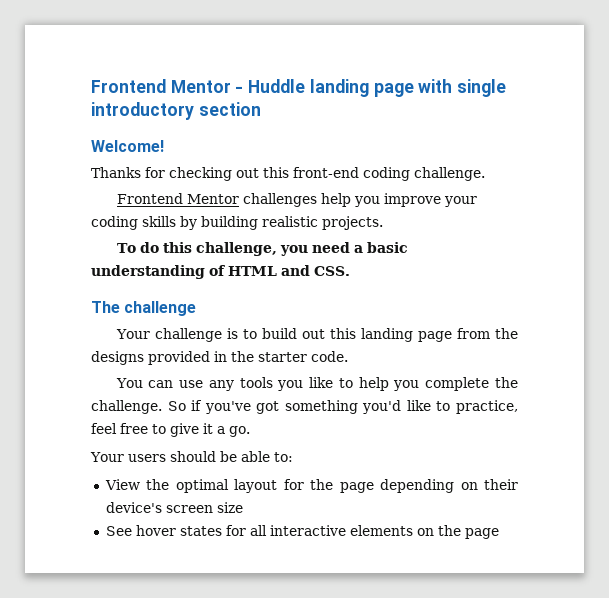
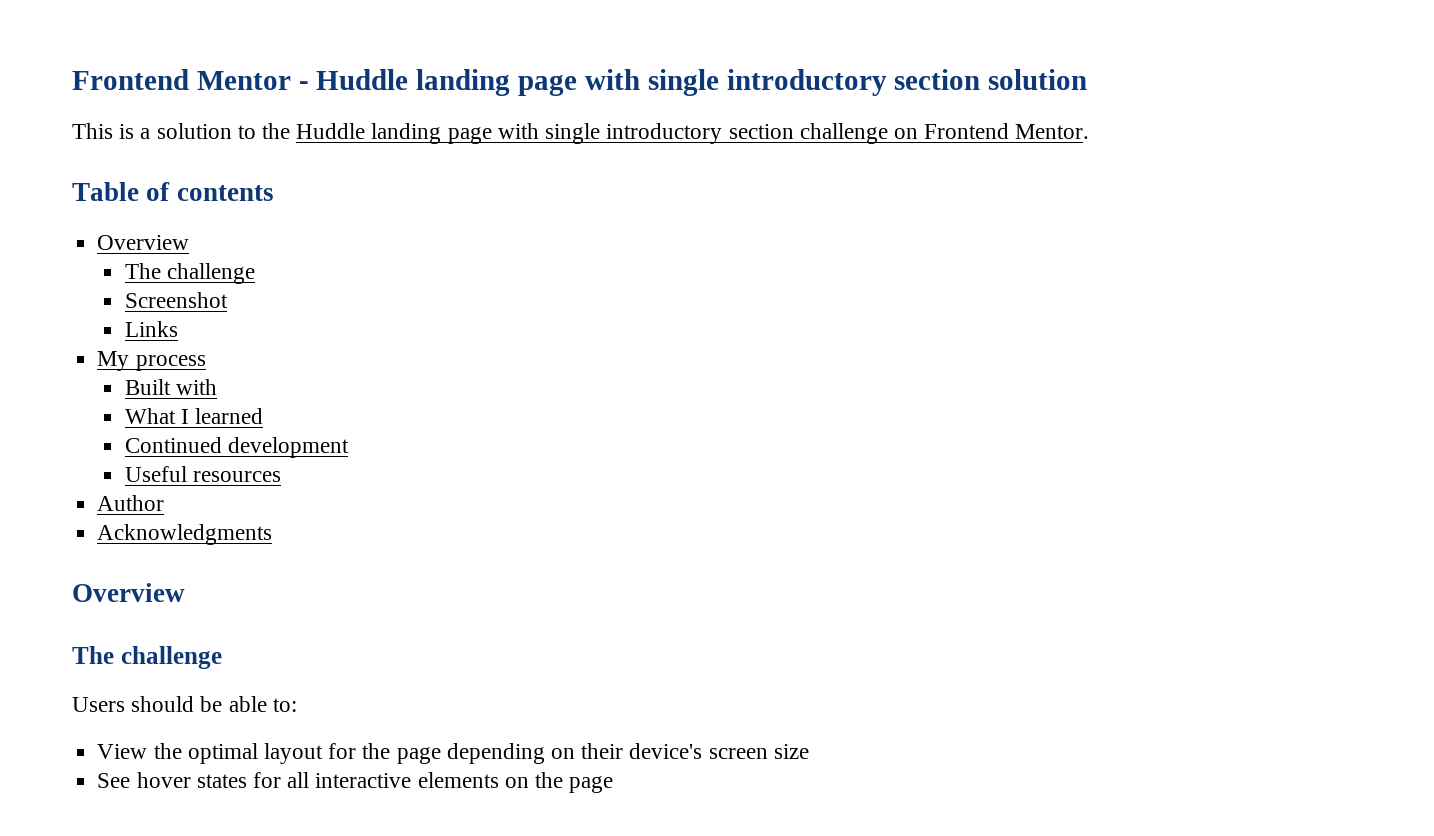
[91,140,164,152] [91,167,485,181] [116,193,477,207] [91,216,383,230] [116,242,408,256] [91,265,350,279] [91,301,197,316] [115,328,518,342] [91,351,348,365] [115,377,518,391] [91,400,518,414] [91,423,250,437] [90,452,166,462] // Welcome! // Thanks for checking out this front-end coding challenge. // Frontend Mentor challenges help you improve your coding skills by building realistic projects. // To do this challenge, you need a basic understanding of HTML and CSS. // The challenge // Your challenge is to build out this landing page from the designs provided in the starter code. // You can use any tools you like to help you complete the challenge. So if you've got something you'd like to practice, feel free to give it a go. // Your users -> [988,69,1088,90] [72,123,1090,144] [72,182,274,201] [97,235,190,250] [125,263,256,284] [125,292,229,308] [125,321,179,337] [97,351,206,371] [125,379,218,395] [125,408,264,424] [125,437,350,458] [125,466,282,482] [97,495,165,511] [97,524,273,545] [72,583,185,602] [72,646,222,669] [72,697,125,712] solution // This is a solution to the Huddle landing page with single introductory section challenge on Frontend Mentor. // Table of contents // Overview // The challenge // Screenshot // Links // My process // Built with // What I learned // Continued development // Useful resources // Author // Acknowledgments // Overview // The challenge // Users

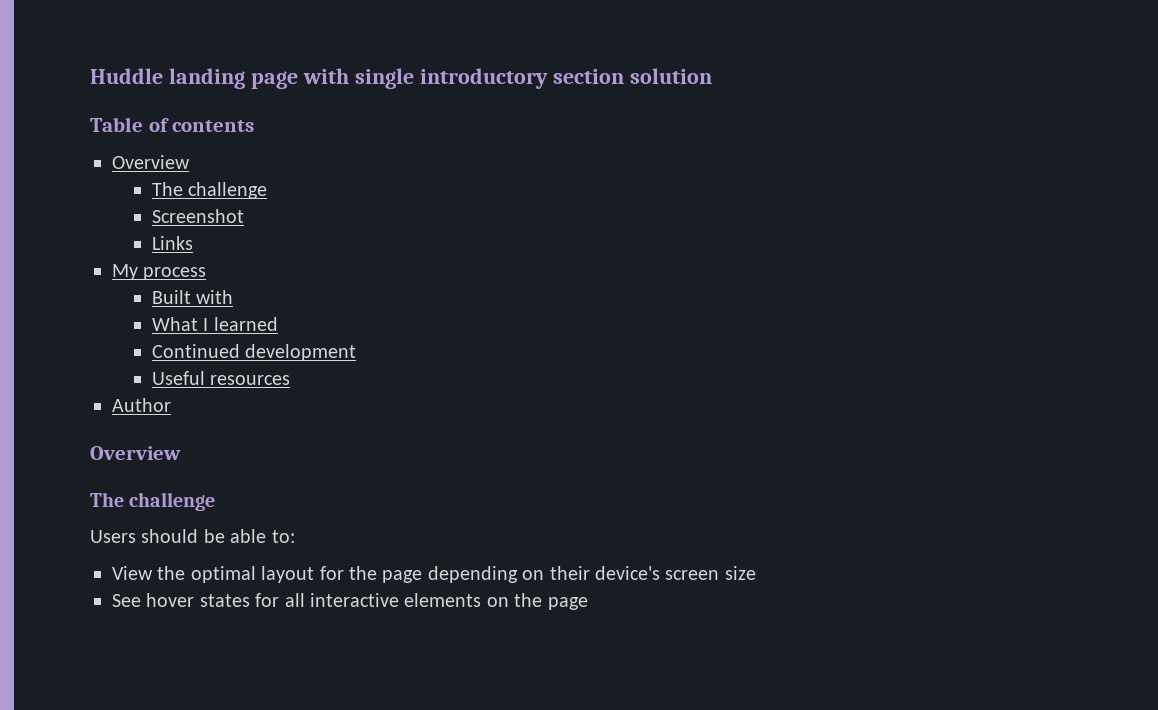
[72,69,309,90] Frontend Mentor - -> (90, 76) none
[72,123,1090,144] // This is a solution to the Huddle landing page with single introductory section challenge on Frontend Mentor. -> (712, 76) none
[97,524,273,545] // Acknowledgments -> (171, 405) none

